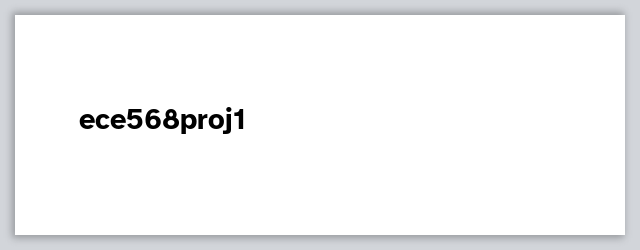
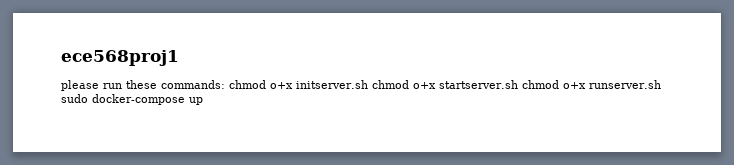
(246, 120) none -> [61,80,661,91] [61,94,203,105] // please run these commands: chmod o+x initserver.sh chmod o+x startserver.sh chmod o+x runserver.sh sudo docker-compose up

